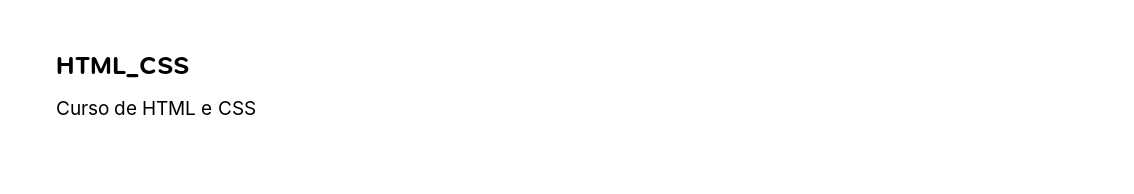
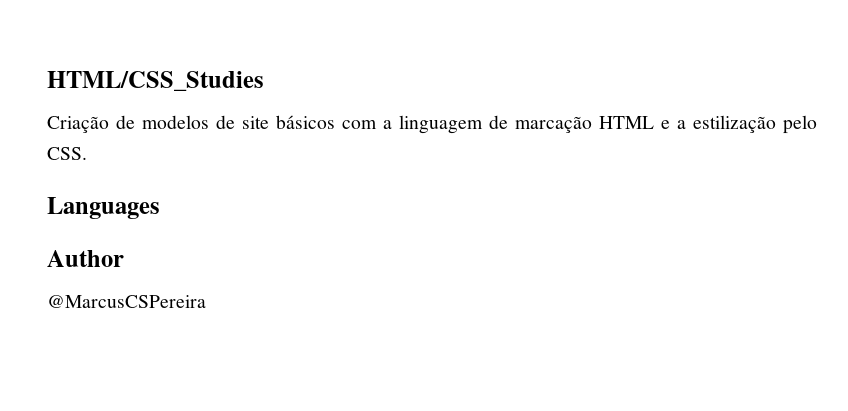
[56,56,189,78] [56,101,256,115] HTML_CSS // Curso de HTML e CSS -> [47,71,264,91] [47,115,817,134] [47,147,87,160] [47,197,160,219] [47,250,124,267] [47,295,206,308] HTML/CSS_Studies // Criação de modelos de site básicos com a linguagem de marcação HTML e a estilização pelo CSS. // Languages // Author // @MarcusCSPereira

